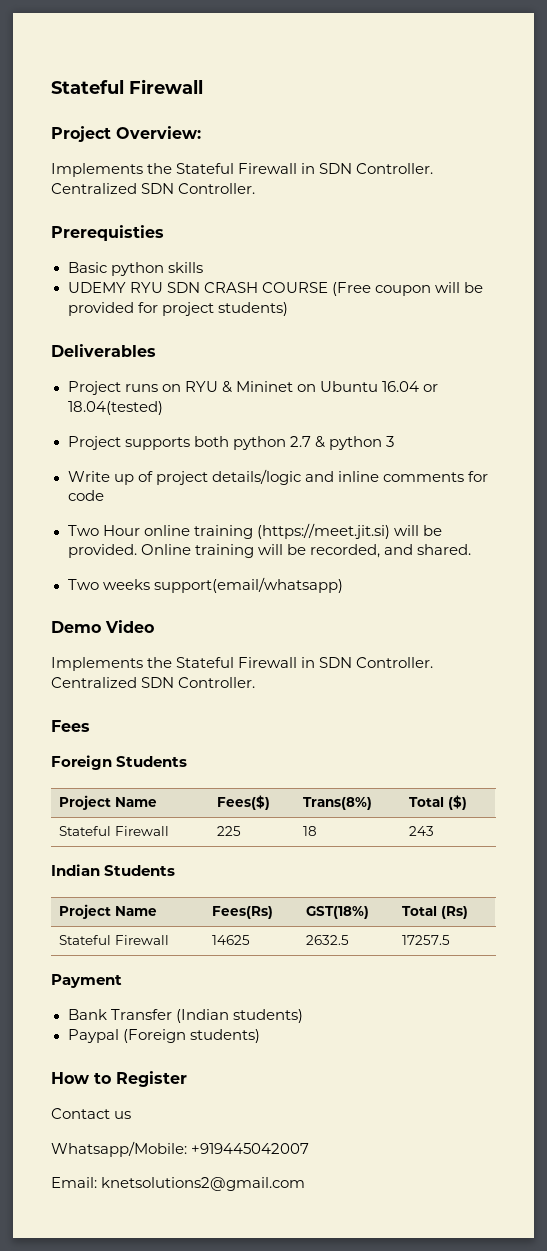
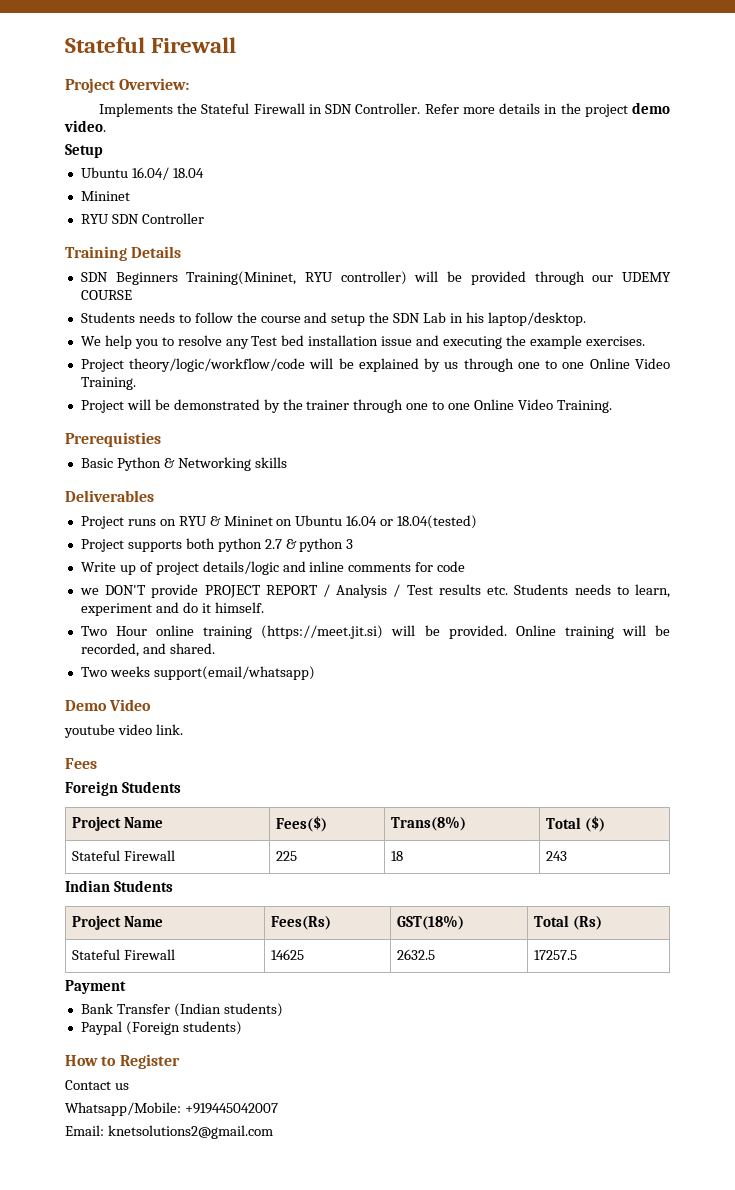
[51,183,256,194] [51,225,164,241] [67,262,203,276] [67,282,483,296] [67,302,288,316] Centralized SDN Controller. // Prerequisties // Basic python skills // UDEMY RYU SDN CRASH COURSE (Free coupon will be provided for project students) -> [424,102,670,117] [64,120,106,132] [65,144,103,158] [80,167,204,180] [80,191,130,201] [80,213,204,224] [65,246,182,261] [80,271,671,285] [80,290,132,300] [80,312,586,326] [80,335,645,349] [80,358,670,372] [80,377,136,390] [80,399,612,413] [65,432,161,447] [80,457,287,471] Refer more details in the project demo video. // Setup // Ubuntu 16.04/ 18.04 // Mininet // RYU SDN Controller // Training Details // SDN Beginners Training(Mininet, RYU controller) will be provided through our UDEMY COURSE // Students needs to follow the course and setup the SDN Lab in his laptop/desktop. // We help you to resolve any Test bed installation issue and executing the example exercises. // Project theory/logic/workflow/code will be explained by us through one to one Online Video Training. // Project will be demonstrated by the trainer through one to one Online Video Training. // Prerequisties // Basic Python & Networking skills
(104, 495) none -> [79,584,671,598] [80,602,264,616] // we DON'T provide PROJECT REPORT / Analysis / Test results etc. Students needs to learn, experiment and do it himself.
[51,657,434,671] [51,677,256,688] Implements the Stateful Firewall in SDN Controller. Centralized SDN Controller. -> [64,724,183,738] youtube video link.

